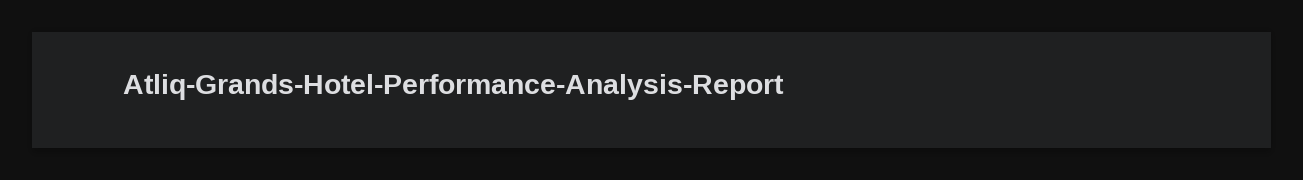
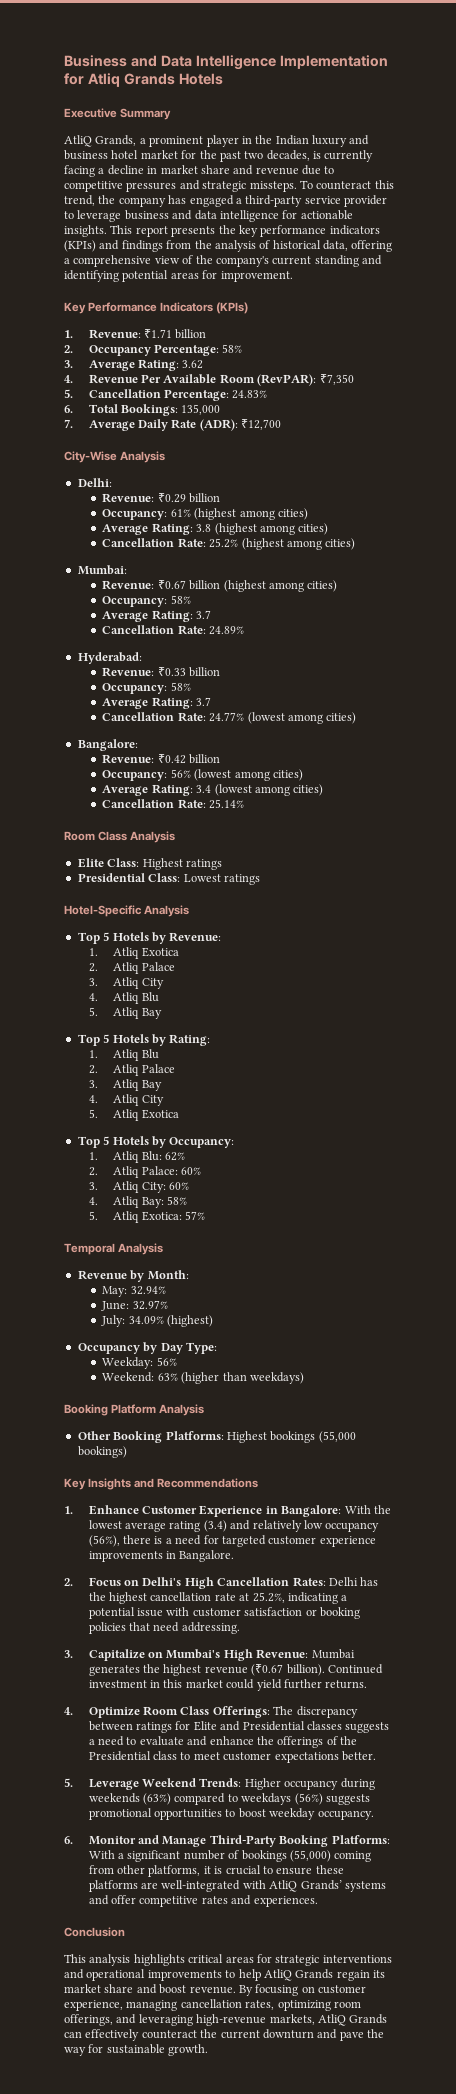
[123,74,784,100] Atliq-Grands-Hotel-Performance-Analysis-Report -> [64,55,388,70] [64,73,223,87] [64,108,172,120] [64,135,370,147] [64,150,374,162] [64,165,335,177] [64,180,394,192] [64,195,387,207] [64,210,353,222] [64,225,380,237] [64,240,393,252] [64,255,382,267] [64,270,293,282] [64,302,249,314] [64,329,207,339] [64,344,243,356] [64,359,204,371] [64,374,354,386] [64,389,268,401] [64,404,221,416] [64,419,282,431] [64,451,166,463] [77,478,112,487] [102,493,221,503] [102,508,308,520] [102,523,329,535] [102,538,356,550] [77,565,127,575] [102,580,338,592] [102,595,191,607] [102,610,212,622] [102,625,245,635] [77,652,142,664] [102,667,221,677] [102,682,191,694] [102,697,212,709] [102,712,357,724] [77,739,138,751] [102,754,221,764] [102,769,303,781] [102,784,324,796] [102,799,245,809] [64,831,176,843] [77,858,222,870] [77,873,260,885] [64,905,190,917] [77,932,222,944] [88,947,179,959] [88,962,175,974] [88,977,164,989] [88,992,159,1004] [88,1007,162,1019] [77,1034,211,1046] [88,1049,159,1061] [88,1064,175,1076] [88,1079,162,1091] [88,1094,164,1106] [88,1109,179,1121] [77,1136,235,1148] [88,1151,186,1163] [88,1166,202,1178] [88,1181,190,1193] [88,1196,188,1208] [88,1211,206,1223] [64,1243,164,1255] [77,1270,189,1282] [102,1286,166,1297] [101,1300,168,1311] [101,1315,214,1327] [77,1342,217,1354] [102,1357,177,1369] [102,1372,304,1384] [64,1404,205,1416] [77,1431,356,1443] [77,1446,127,1458] [64,1478,259,1490] [64,1505,391,1517] [88,1520,380,1532] [88,1535,376,1547] [88,1550,235,1562] [64,1577,379,1589] [88,1592,348,1604] [88,1607,360,1619] [88,1622,240,1634] [64,1649,355,1661] [88,1664,383,1676] [88,1679,368,1691] [64,1706,358,1718] [88,1721,390,1733] [88,1736,358,1748] [88,1751,376,1763] [64,1778,375,1790] [88,1793,370,1805] [88,1808,374,1820] [64,1835,390,1847] [88,1850,372,1862] [88,1865,344,1877] [88,1880,386,1892] [88,1895,318,1907] [64,1927,125,1937] [64,1954,392,1966] [64,1969,385,1981] [64,1984,366,1996] [64,1999,361,2011] [64,2014,388,2026] [64,2029,384,2041] [64,2044,209,2056] Business and Data Intelligence Implementation for Atliq Grands Hotels // Executive Summary // AtliQ Grands, a prominent player in the Indian luxury and business hotel market for the past two decades, is currently facing a decline in market share and revenue due to competitive pressures and strategic missteps. To counteract this trend, the company has engaged a third-party service provider to leverage business and data intelligence for actionable insights. This report presents the key performance indicators (KPIs) and findings from the analysis of historical data, offering a comprehensive view of the company's current standing and identifying potential areas for improvement. // Key Performance Indicators (KPIs) // 1. Revenue: ₹1.71 billion // 2. Occupancy Percentage: 58% // 3. Average Rating: 3.62 // 4. Revenue Per Available Room (RevPAR): ₹7,350 // 5. Cancellation Percentage: 24.83% // 6. Total Bookings: 135,000 // 7. Average Daily Rate (ADR): ₹12,700 // City-Wise Analysis // Delhi: // Revenue: ₹0.29 billion // Occupancy: 61% (highest among cities) // Average Rating: 3.8 (highest among cities) // Cancellation Rate: 25.2% (highest among cities) // Mumbai: // Revenue: ₹0.67 billion (highest among cities) // Occupancy: 58% // Average Rating: 3.7 // Cancellation Rate: 24.89% // Hyderabad: // Revenue: ₹0.33 billion // Occupancy: 58% // Average Rating: 3.7 // Cancellation Rate: 24.77% (lowest among cities) // Bangalore: // Revenue: ₹0.42 billion // Occupancy: 56% (lowest among cities) // Average Rating: 3.4 (lowest among cities) // Cancellation Rate: 25.14% // Room Class Analysis // Elite Class: Highest ratings // Presidential Class: Lowest ratings // Hotel-Specific Analysis // Top 5 Hotels by Revenue: // 1. Atliq Exotica // 2. Atliq Palace // 3. Atliq City // 4. Atliq Blu // 5. Atliq Bay // Top 5 Hotels by Rating: // 1. Atliq Blu // 2. Atliq Palace // 3. Atliq Bay // 4. Atliq City // 5. Atliq Exotica // Top 5 Hotels by Occupancy: // 1. Atliq Blu: 62% // 2. Atliq Palace: 60% // 3. Atliq City: 60% // 4. Atliq Bay: 58% // 5. Atliq Exotica: 57% // Temporal Analysis // Revenue by Month: // May: 32.94% // June: 32.97% // July: 34.09% (highest) // Occupancy by Day Type: // Weekday: 56% // Weekend: 63% (higher than weekdays) // Booking Platform Analysis // Other Booking Platforms: Highest bookings (55,000 bookings) // Key Insights and Recommendations // 1. Enhance Customer Experience in Bangalore: With the lowest average rating (3.4) and relatively low occupancy (56%), there is a need for targeted customer experience improvements in Bangalore. // 2. Focus on Delhi's High Cancellation Rates: Delhi has the highest cancellation rate at 25.2%, indicating a potential issue with customer satisfaction or booking policies that need addressing. // 3. Capitalize on Mumbai's High Revenue: Mumbai generates the highest revenue (₹0.67 billion). Continued investment in this market could yield further returns. // 4. Optimize Room Class Offerings: The discrepancy between ratings for Elite and Presidential classes suggests a need to evaluate and enhance the offerings of the Presidential class to meet customer expectations better. // 5. Leverage Weekend Trends: Higher occupancy during weekends (63%) compared to weekdays (56%) suggests promotional opportunities to boost weekday occupancy. // 6. Monitor and Manage Third-Party Booking Platforms: With a significant number of bookings (55,000) coming from other platforms, it is crucial to ensure these platforms are well-integrated with AtliQ Grands’ systems and offer competitive rates and experiences. // Conclusion // This analysis highlights critical areas for strategic interventions and operational improvements to help AtliQ Grands regain its market share and boost revenue. By focusing on customer experience, managing cancellation rates, optimizing room offerings, and leveraging high-revenue markets, AtliQ Grands can effectively counteract the current downturn and pave the way for sustainable growth.

